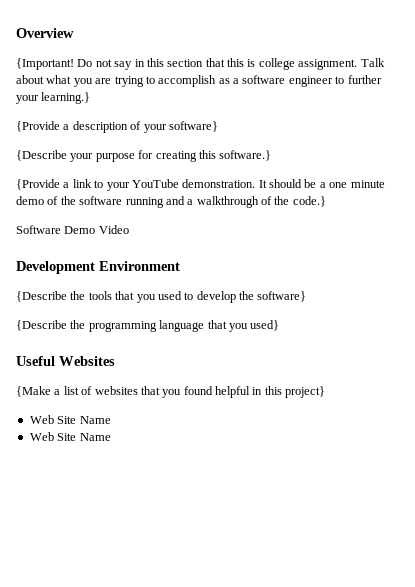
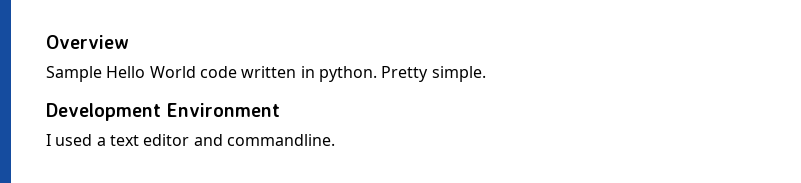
[16,58,385,70] [16,75,382,87] [16,92,91,104] [16,121,218,133] [16,150,272,162] [16,179,385,191] [16,196,326,208] [16,225,129,234] [16,261,180,274] [16,291,307,303] [16,320,280,332] [16,356,115,366] [16,386,326,398] [29,415,111,424] [29,432,111,441] {Important! Do not say in this section that this is college assignment. Talk about what you are trying to accomplish as a software engineer to further your learning.} // {Provide a description of your software} // {Describe your purpose for creating this software.} // {Provide a link to your YouTube demonstration. It should be a one minute demo of the software running and a walkthrough of the code.} // Software Demo Video // Development Environment // {Describe the tools that you used to develop the software} // {Describe the programming language that you used} // Useful Websites // {Make a list of websites that you found helpful in this project} // Web Site Name // Web Site Name -> [46,66,486,82] [46,103,280,121] [46,134,335,146] Sample Hello World code written in python. Pretty simple. // Development Environment // I used a text editor and commandline.

